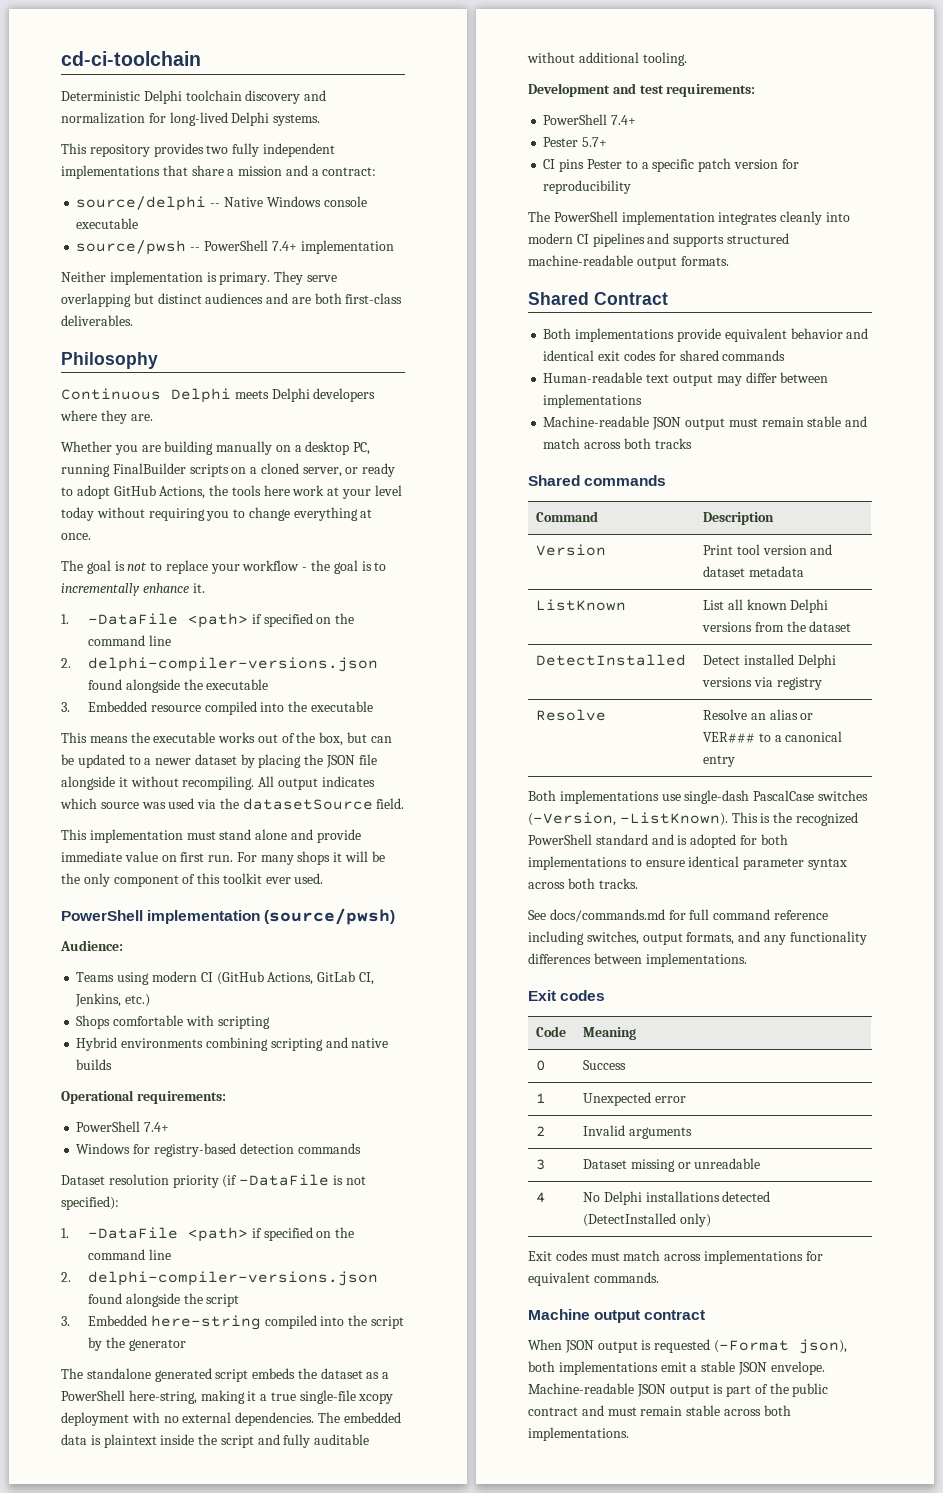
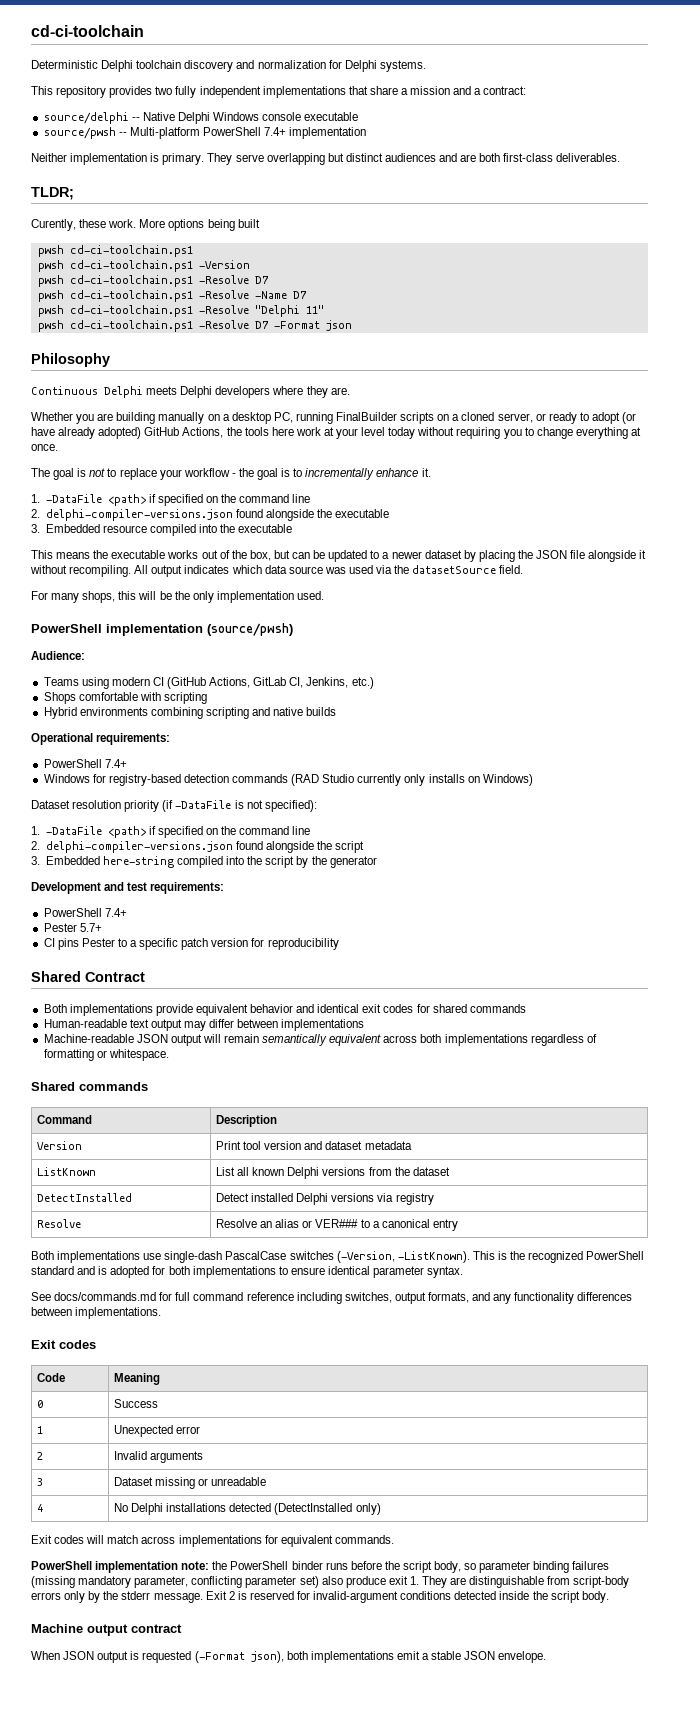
[169,112,228,126] long-lived -> (342, 64) none
(263, 202) none -> [177,112,210,124] Delphi
(201, 249) none -> [129,127,200,139] Multi-platform
(133, 320) none -> [31,187,74,200] [31,219,260,231] [37,245,193,257] [37,260,250,272] [37,275,269,287] [37,290,307,302] [37,305,324,317] [37,320,352,332] // TLDR; // Curently, these work. More options being built // pwsh cd-ci-toolchain.ps1 // pwsh cd-ci-toolchain.ps1 -Version // pwsh cd-ci-toolchain.ps1 -Resolve D7 // pwsh cd-ci-toolchain.ps1 -Resolve -Name D7 // pwsh cd-ci-toolchain.ps1 -Resolve "Delphi 11" // pwsh cd-ci-toolchain.ps1 -Resolve D7 -Format json
(110, 492) none -> [622,412,637,424] [31,427,142,439] (or have already adopted)
(97, 803) none -> [264,565,287,574] data
[61,829,361,843] [61,851,385,865] [61,873,291,887] This implementation must stand alone and provide immediate value on first run. For many shops it will be the only component of this toolkit ever -> [31,591,294,603] For many shops, this will be the only implementation
(361, 1148) none -> [291,774,533,786] (RAD Studio currently only installs on Windows)
[61,1368,390,1382] [61,1390,394,1404] [61,1412,401,1426] [61,1434,370,1448] [527,52,687,66] // The standalone generated script embeds the dataset as a PowerShell here-string, making it a true single-file xcopy deployment with no external dependencies. The embedded data is plaintext inside the script and fully auditable without additional tooling. -> (377, 862) none
[528,211,850,225] [528,233,789,247] [528,255,729,269] // The PowerShell implementation integrates cleanly into modern CI pipelines and supports structured machine-readable output formats. -> (339, 944) none
[728,416,868,427] [543,438,692,449] must remain stable and match across both tracks -> [202,1034,597,1046] [43,1049,169,1061] will remain semantically equivalent across both implementations regardless of formatting or whitespace.
[807,858,847,870] [528,878,638,889] syntax across both tracks. -> [427,1266,464,1278] syntax.
[590,1252,620,1261] must -> [86,1535,105,1544] will
(659, 1277) none -> [31,1561,610,1573] [31,1576,630,1588] [31,1591,609,1603] // PowerShell implementation note: the PowerShell binder runs before the script body, so parameter binding failures (missing mandatory parameter, conflicting parameter set) also produce exit 1. They are distinguishable from script-body errors only by the stderr message. Exit 2 is reserved for invalid-argument conditions detected inside the script body.
[528,1383,829,1397] [528,1405,791,1416] [528,1427,629,1441] Machine-readable JSON output is part of the public contract and must remain stable across both implementations. -> (547, 1657) none

